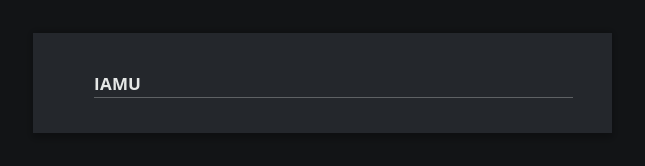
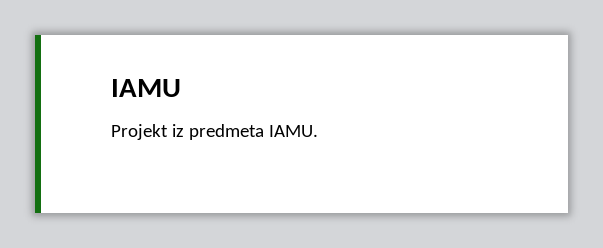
(141, 84) none -> [111,124,318,140] // Projekt iz predmeta IAMU.

